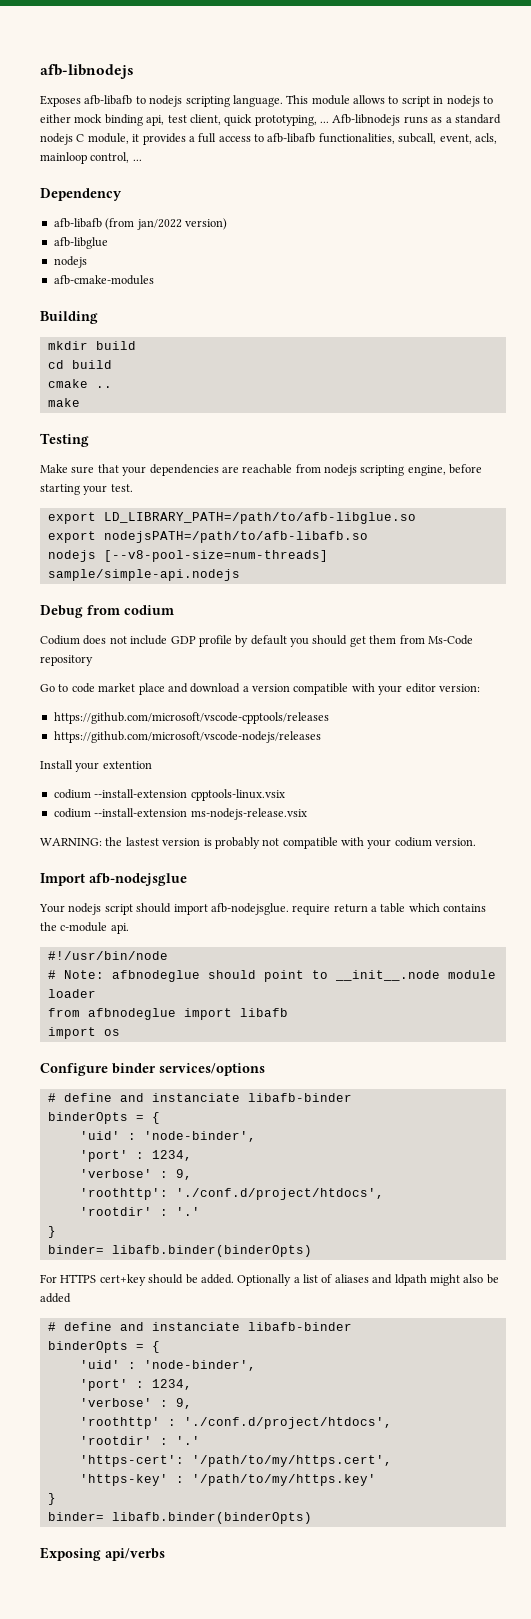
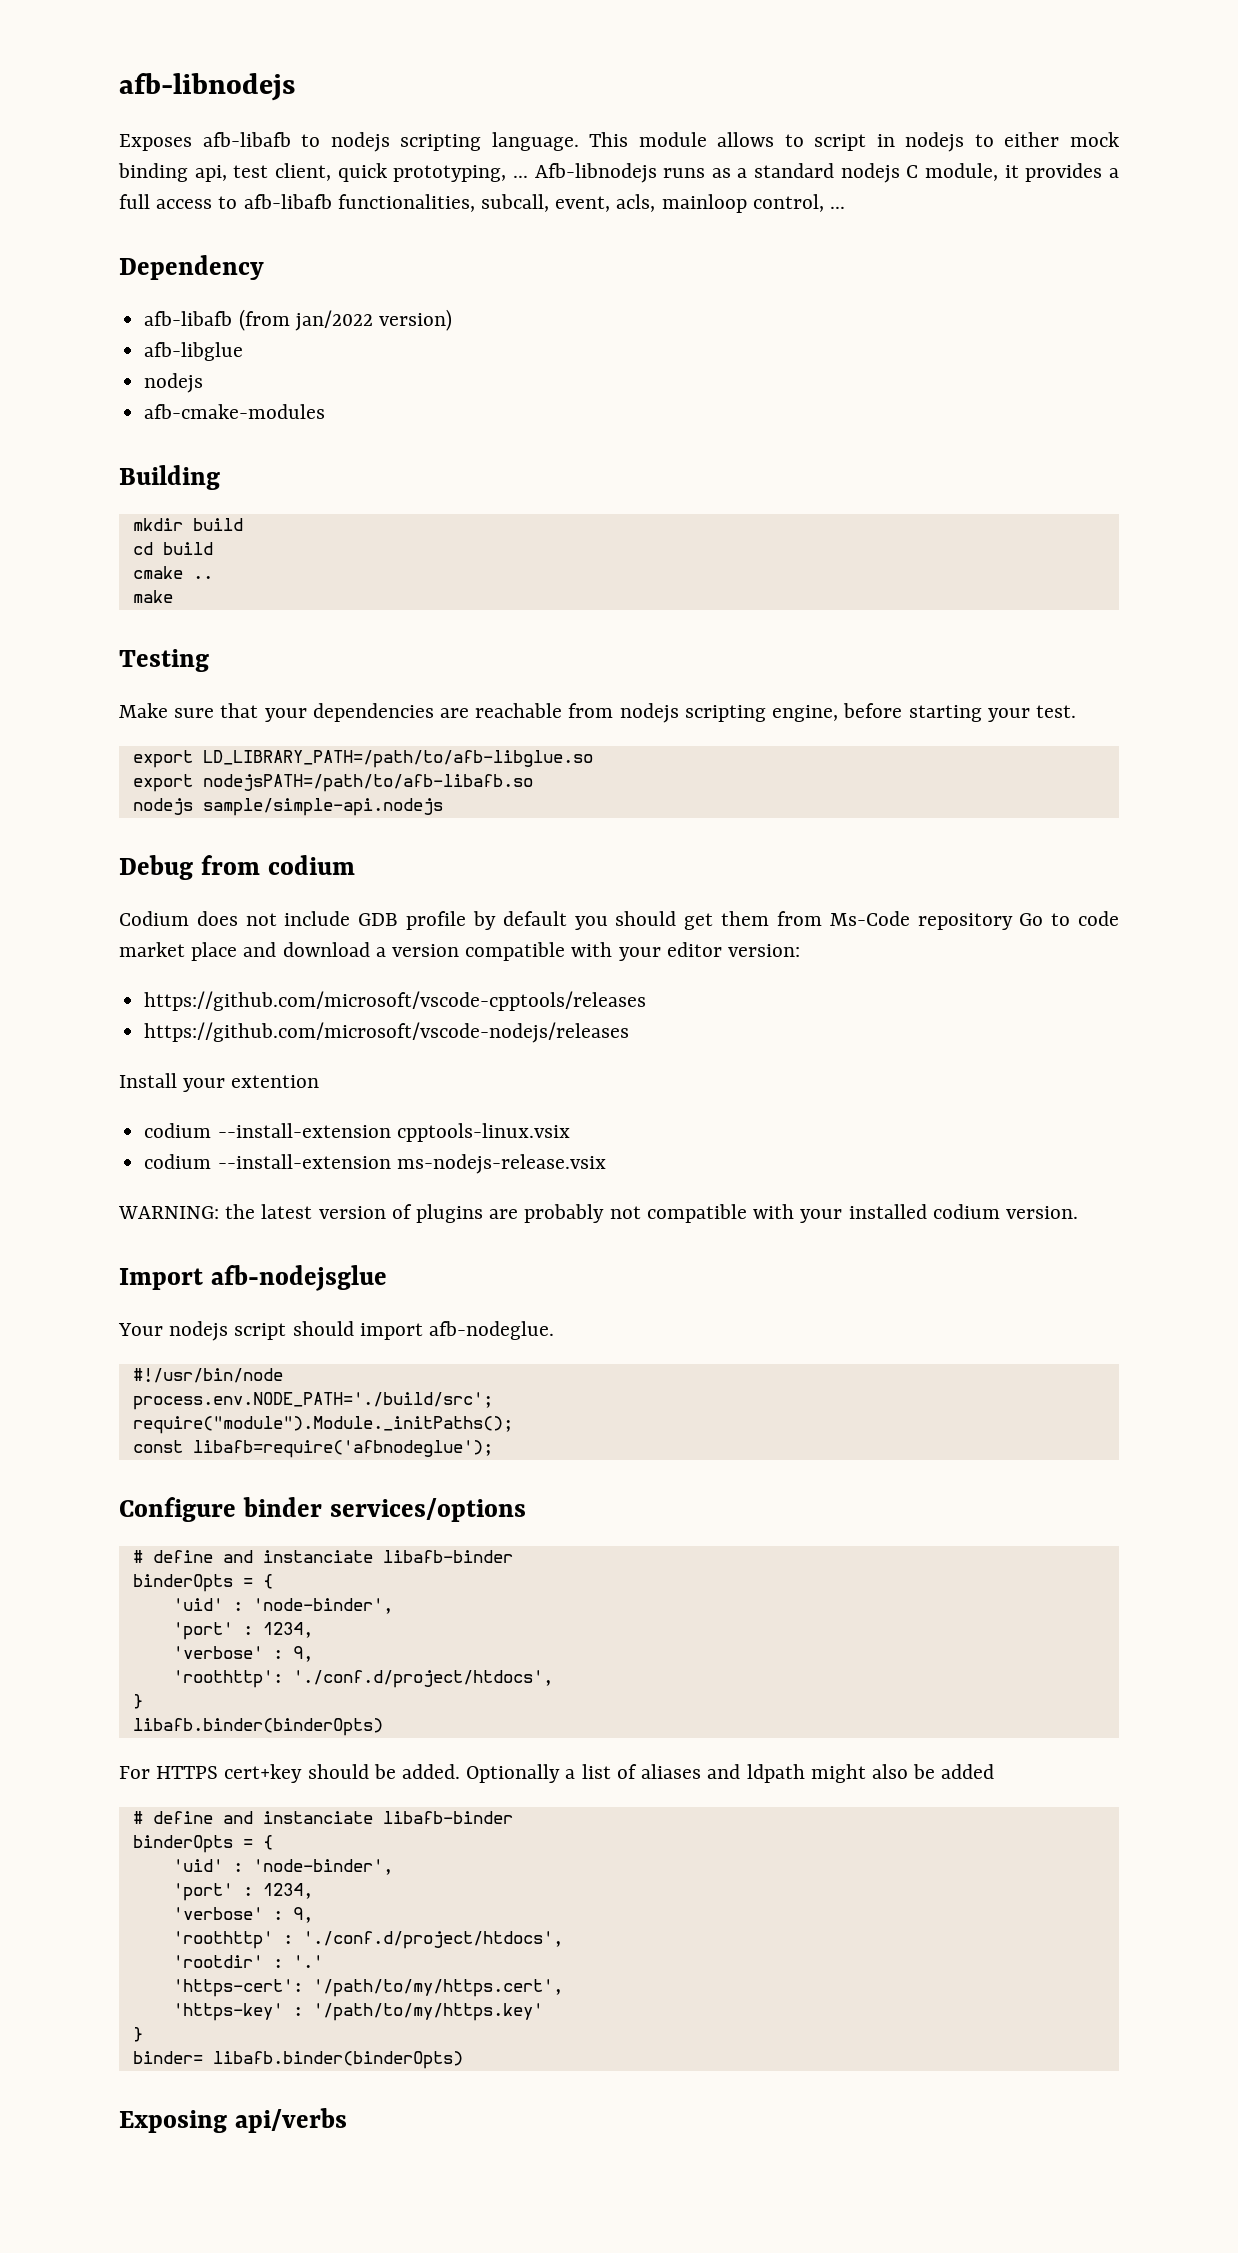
[103,550,328,562] [--v8-pool-size=num-threads] -> (193, 806) none
[170,636,196,644] GDP -> [358,913,399,926] GDB
(93, 660) // -> (1013, 921) none
[125,837,212,846] lastest version is -> [261,1204,519,1223] latest version of plugins are
(392, 844) none -> [848,1204,927,1219] installed
[210,903,487,915] [40,922,129,934] [47,951,168,960] [47,970,496,982] [47,989,96,998] [47,1008,288,1020] [47,1027,120,1039] afb-nodejsglue. require return a table which contains the c-module api. // #!/usr/bin/node // # Note: afbnodeglue should point to __init__.node module loader // from afbnodeglue import libafb // import os -> [429,1321,555,1340] [132,1368,283,1383] [132,1392,493,1410] [132,1416,513,1434] [132,1440,493,1458] afb-nodeglue. // #!/usr/bin/node // process.env.NODE_PATH='./build/src'; // require("module").Module._initPaths(); // const libafb=require('afbnodeglue');
[79,1207,200,1216] [47,1226,56,1238] [47,1245,104,1254] // 'rootdir' : '.' // } // binder= -> [132,1694,143,1709] // } //

